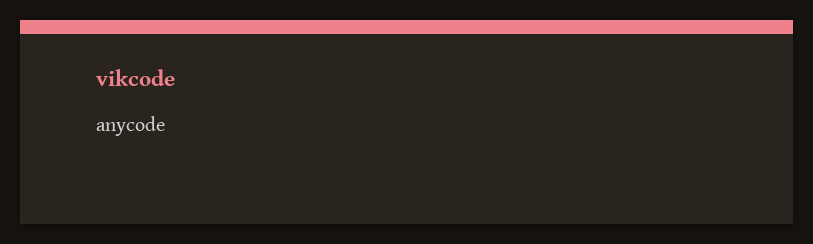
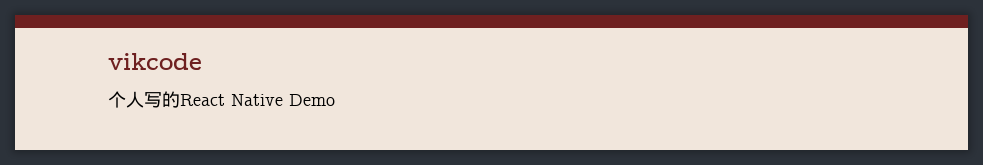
[96,116,165,136] anycode -> [108,91,335,108] 个人写的React Native Demo

